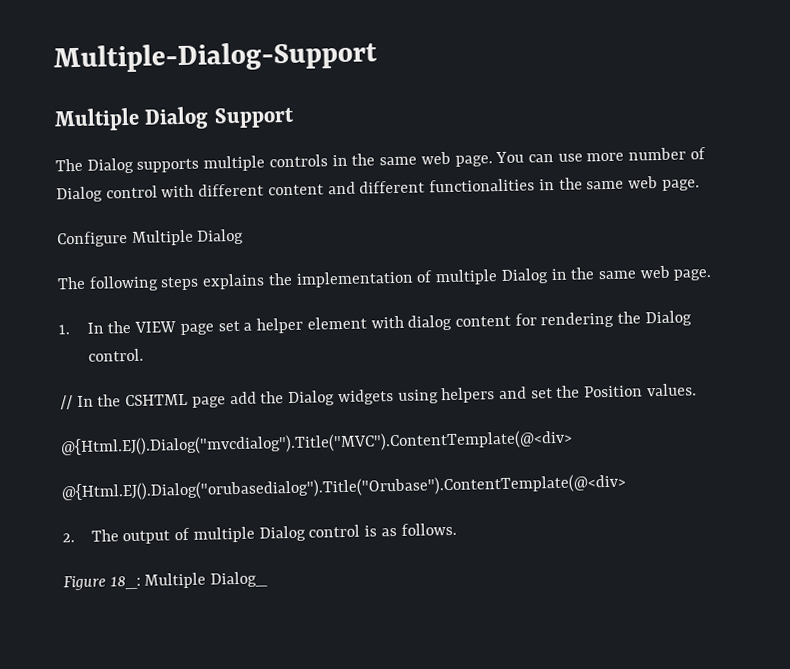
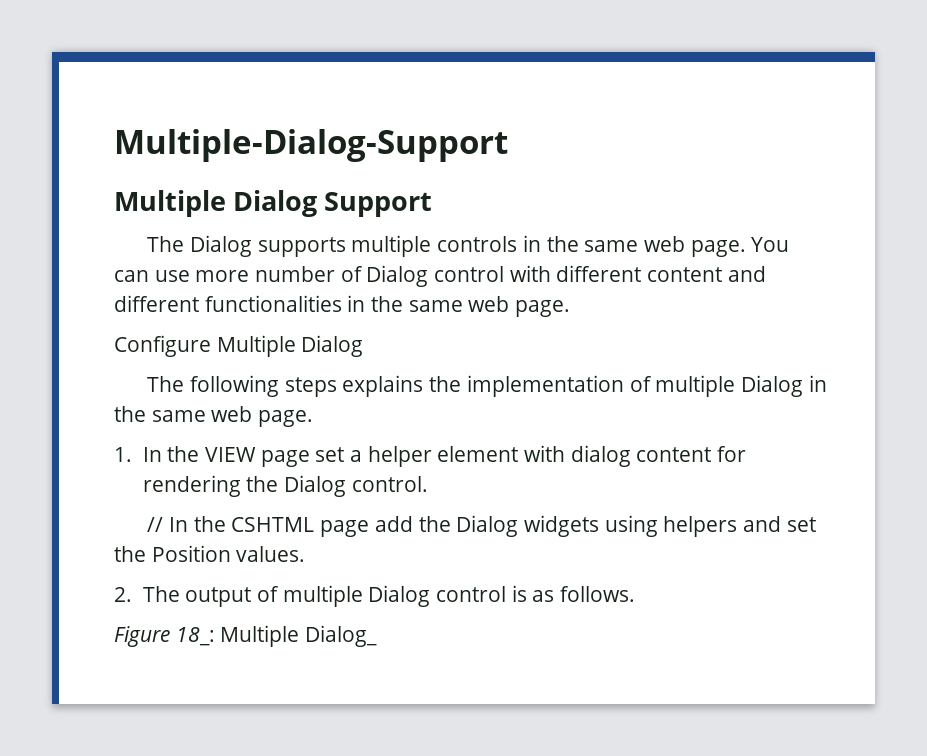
[60,429,573,457] [61,473,626,502] // @{Html.EJ().Dialog("mvcdialog").Title("MVC").ContentTemplate(@<div> // @{Html.EJ().Dialog("orubasedialog").Title("Orubase").ContentTemplate(@<div> -> (306, 554) none

